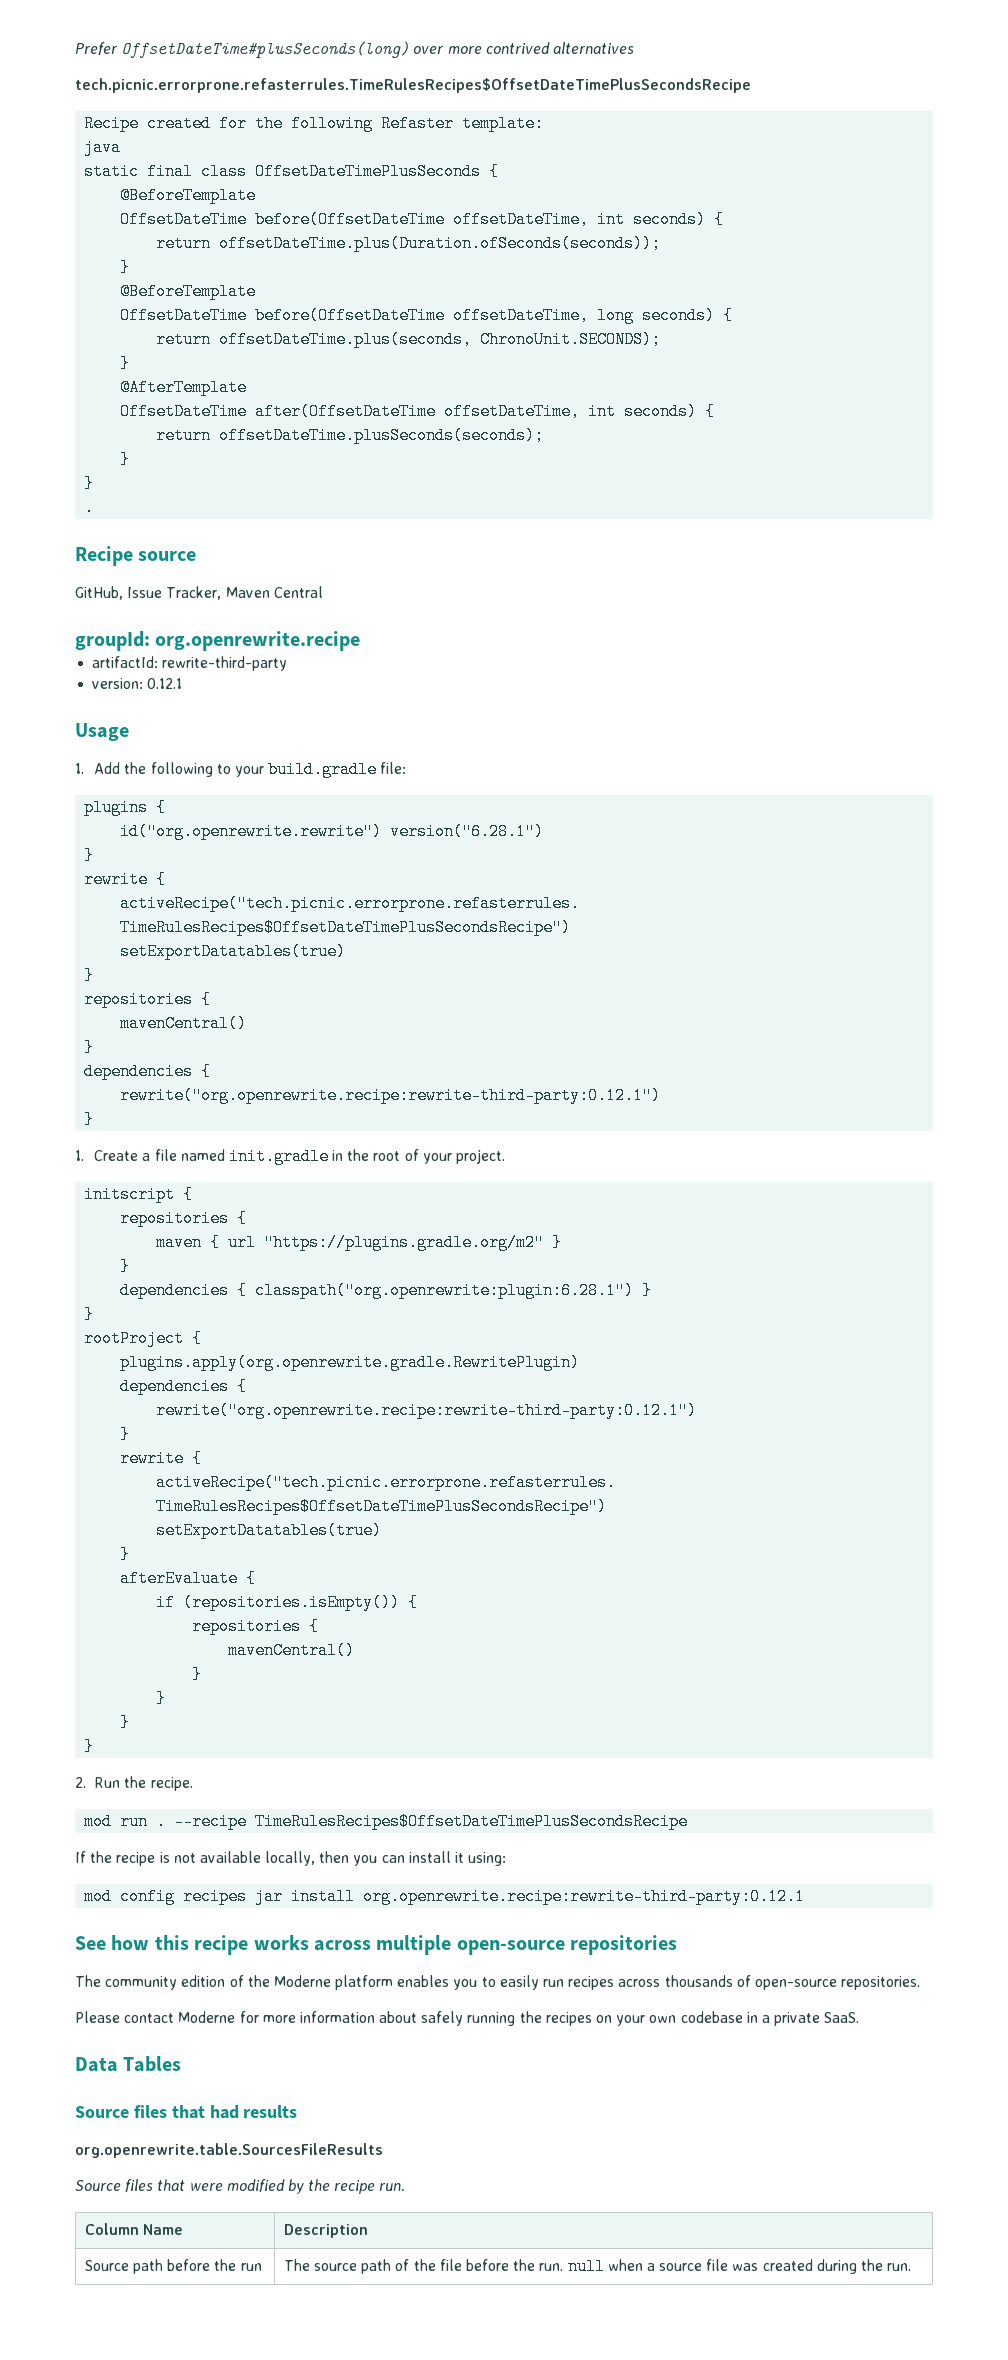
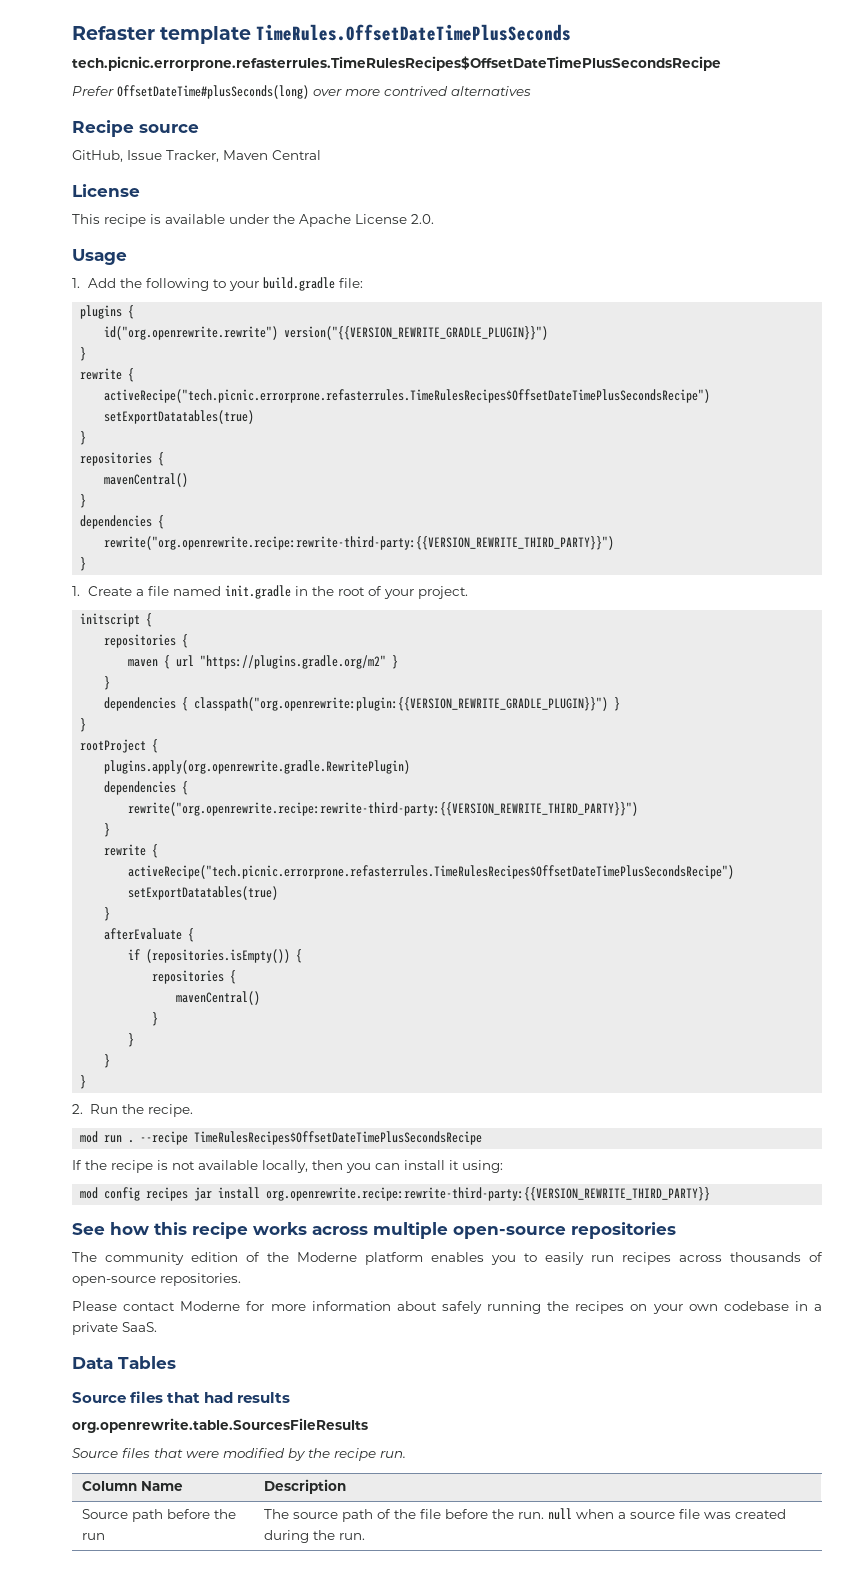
(75, 48) none -> [72,24,572,44] [72,56,721,71] Refaster template TimeRules.OffsetDateTimePlusSeconds // tech.picnic.errorprone.refasterrules.TimeRulesRecipes$OffsetDateTimePlusSecondsRecipe //
[75,78,751,93] [84,115,545,132] [84,139,122,156] [84,163,500,180] [120,187,257,204] [120,211,725,228] [156,235,662,252] [120,259,131,276] [120,283,257,300] [120,307,734,324] [156,331,662,348] [120,355,131,372] [120,379,248,396] [120,403,716,420] [156,427,545,444] [120,451,131,468] [84,475,95,492] [84,499,95,516] // tech.picnic.errorprone.refasterrules.TimeRulesRecipes$OffsetDateTimePlusSecondsRecipe // Recipe created for the following Refaster template: // java // static final class OffsetDateTimePlusSeconds { // @BeforeTemplate // OffsetDateTime before(OffsetDateTime offsetDateTime, int seconds) { // return offsetDateTime.plus(Duration.ofSeconds(seconds)); // } // @BeforeTemplate // OffsetDateTime before(OffsetDateTime offsetDateTime, long seconds) { // return offsetDateTime.plus(seconds, ChronoUnit.SECONDS); // } // @AfterTemplate // OffsetDateTime after(OffsetDateTime offsetDateTime, int seconds) { // return offsetDateTime.plusSeconds(seconds); // } // } // . -> (531, 91) none
[75,631,361,651] [92,656,288,671] [92,678,183,689] groupId: org.openrewrite.recipe // artifactId: rewrite-third-party // version: 0.12.1 -> [72,184,140,197] [72,214,434,227] License // This recipe is available under the Apache License 2.0.
[390,823,545,840] version("6.28.1") -> [284,326,549,340] version("{{VERSION_REWRITE_GRADLE_PLUGIN}}")
[120,1087,662,1104] rewrite("org.openrewrite.recipe:rewrite-third-party:0.12.1") -> [104,536,615,550] rewrite("org.openrewrite.recipe:rewrite-third-party:{{VERSION_REWRITE_THIRD_PARTY}}")
[255,1282,635,1299] classpath("org.openrewrite:plugin:6.28.1") -> [194,697,609,711] classpath("org.openrewrite:plugin:{{VERSION_REWRITE_GRADLE_PLUGIN}}")
[156,1402,698,1419] rewrite("org.openrewrite.recipe:rewrite-third-party:0.12.1") -> [128,802,639,816] rewrite("org.openrewrite.recipe:rewrite-third-party:{{VERSION_REWRITE_THIRD_PARTY}}")
[363,1888,806,1905] org.openrewrite.recipe:rewrite-third-party:0.12.1 -> [266,1187,711,1201] org.openrewrite.recipe:rewrite-third-party:{{VERSION_REWRITE_THIRD_PARTY}}

